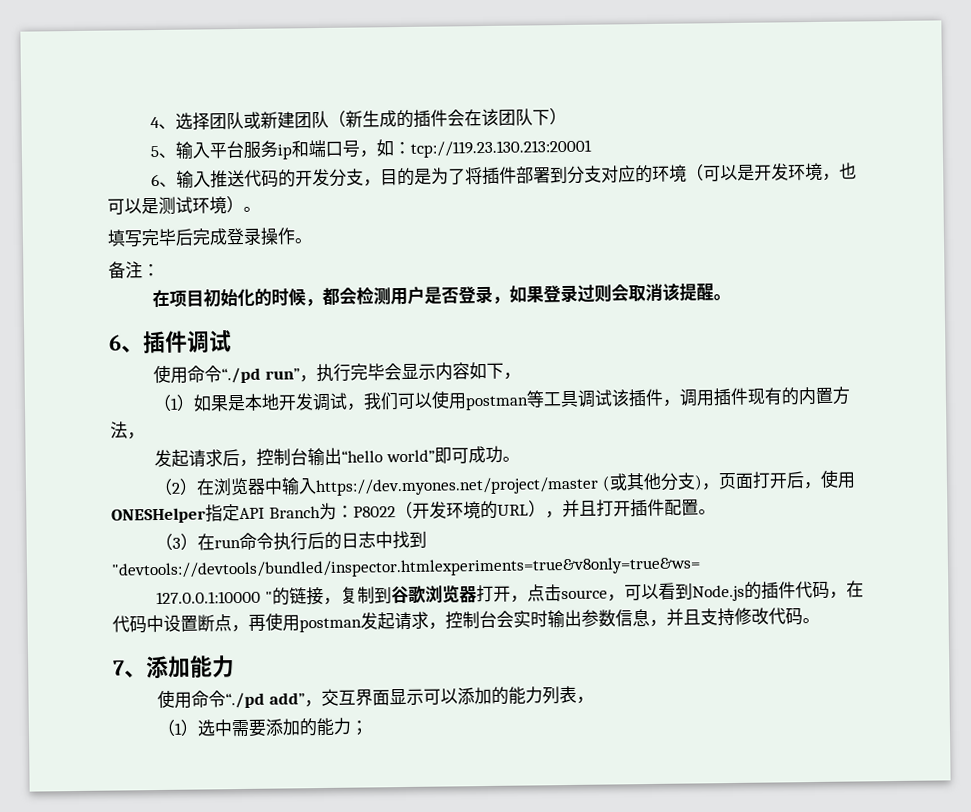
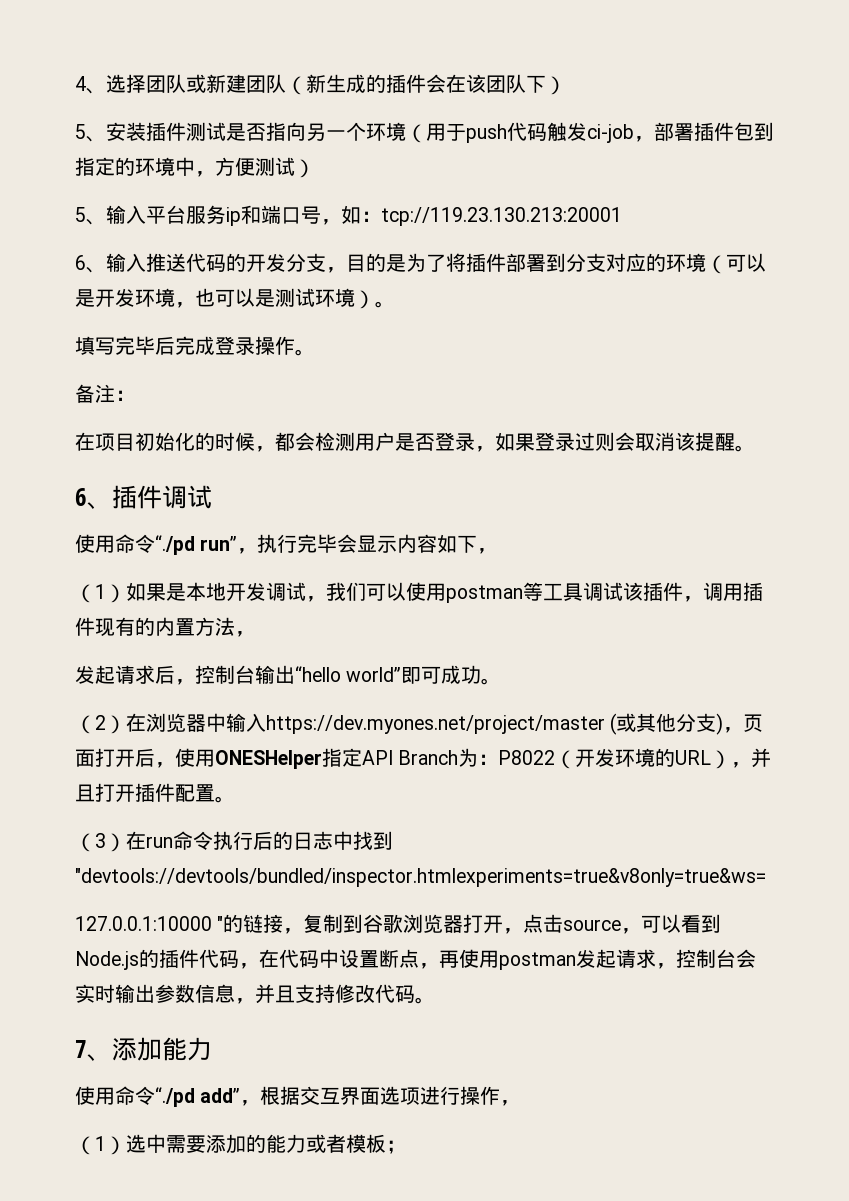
(567, 116) none -> [75,122,774,143] [75,157,315,178] // 5、安装插件测试是否指向另一个环境（用于push代码触发ci-job，部署插件包到指定的环境中，方便测试）
(322, 704) none -> [260,1086,301,1105] 根据
[388,685,577,705] 显示可以添加的能力列表 -> [380,1086,501,1105] 选项进行操作
(352, 726) none -> [306,1134,386,1153] 或者模板

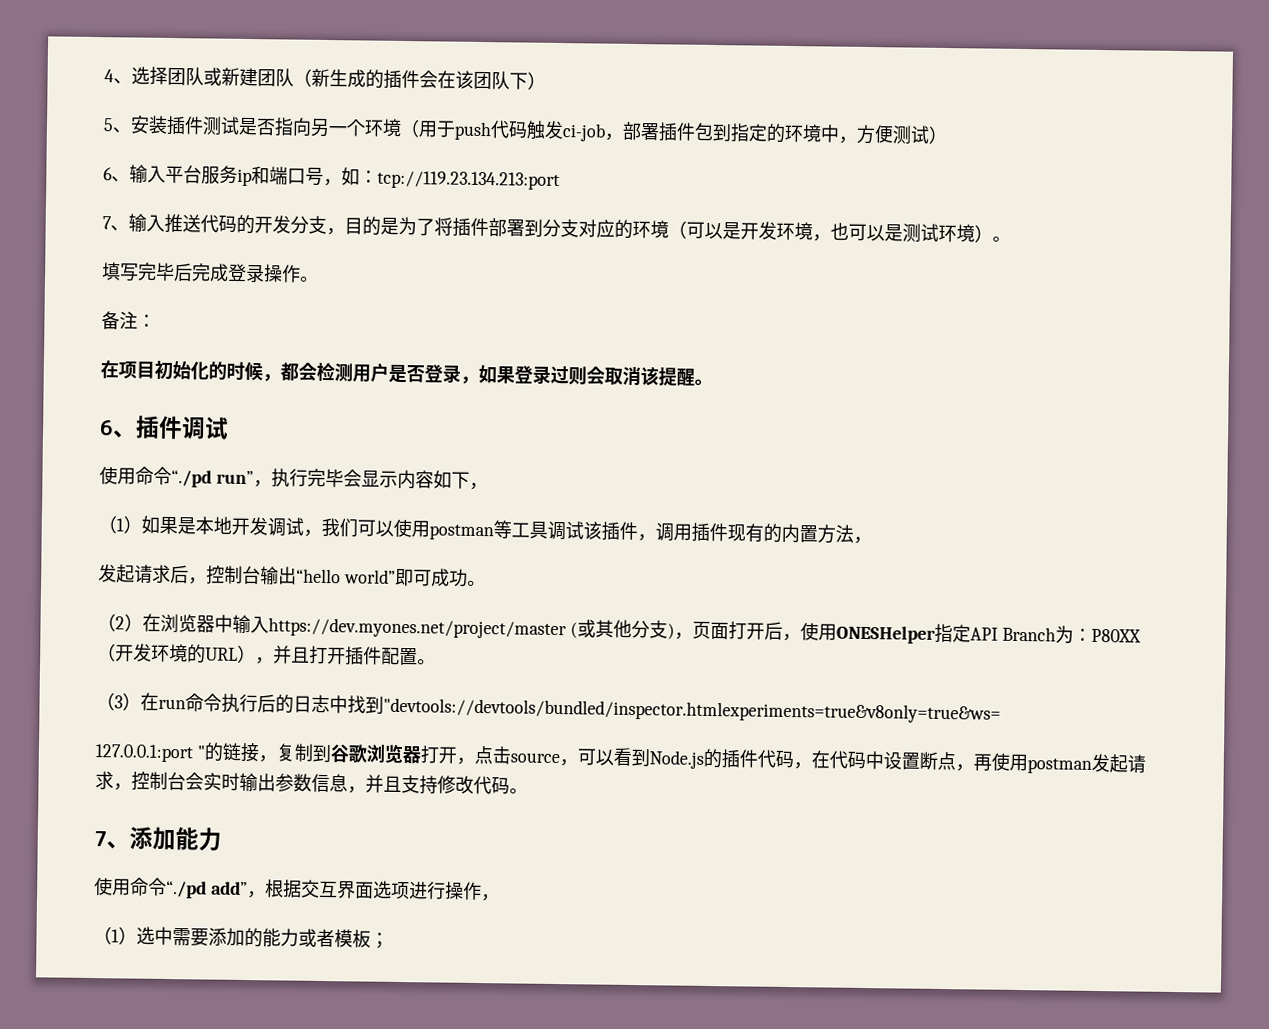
[75,207,86,222] 5 -> [103,167,113,181] 6
[381,207,622,226] [75,255,86,270] tcp://119.23.130.213:20001 // 6 -> [377,170,560,191] [102,216,112,230] tcp://119.23.134.213:port // 7
[498,750,556,765] P8022 -> [1090,628,1141,643] P80XX
[75,916,212,931] 127.0.0.1:10000 -> [95,744,193,763] 127.0.0.1:port

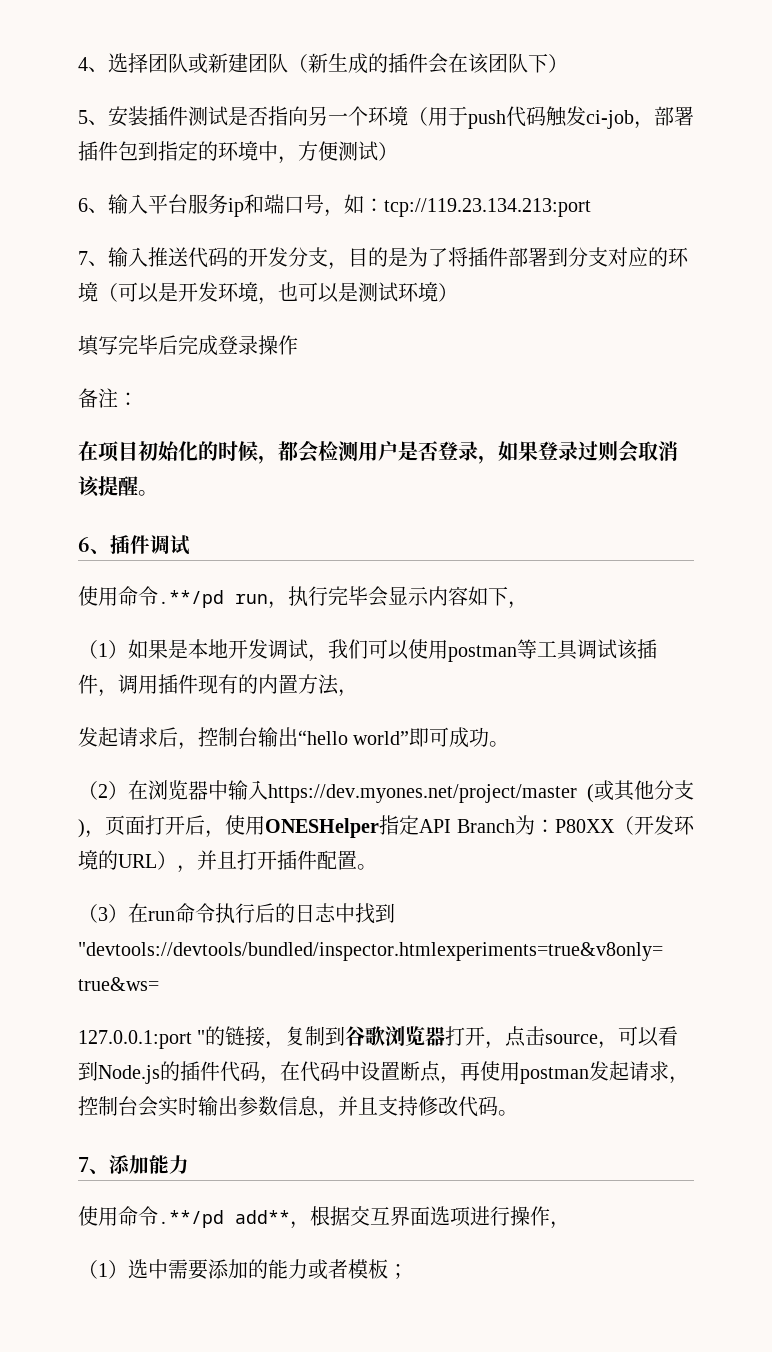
[992,236,1011,242] 。 -> (458, 292) none
[299,276,319,282] 。 -> (298, 345) none
[171,470,254,488] “./pd run” -> [158,590,268,608] .**/pd run
[166,880,248,899] “./pd add” -> [158,1210,290,1228] .**/pd add**

